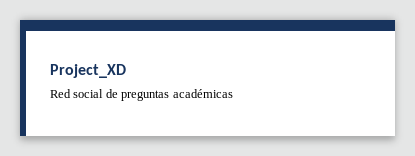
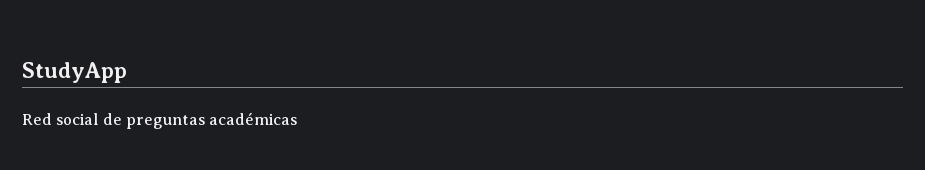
[50,64,126,78] Project_XD -> [22,62,127,83] StudyApp

